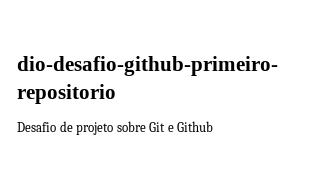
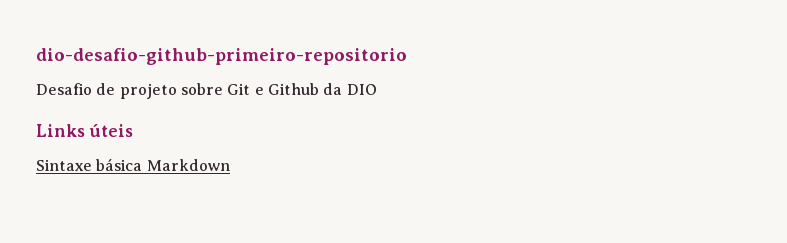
(214, 126) none -> [323,83,377,95] [36,124,133,137] [36,158,230,171] da DIO // Links úteis // Sintaxe básica Markdown

